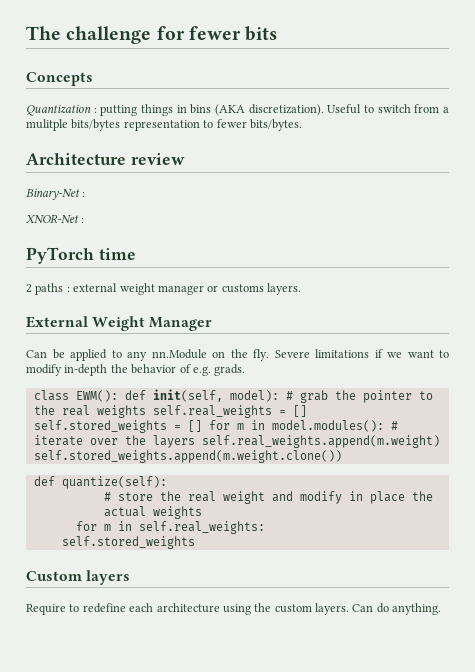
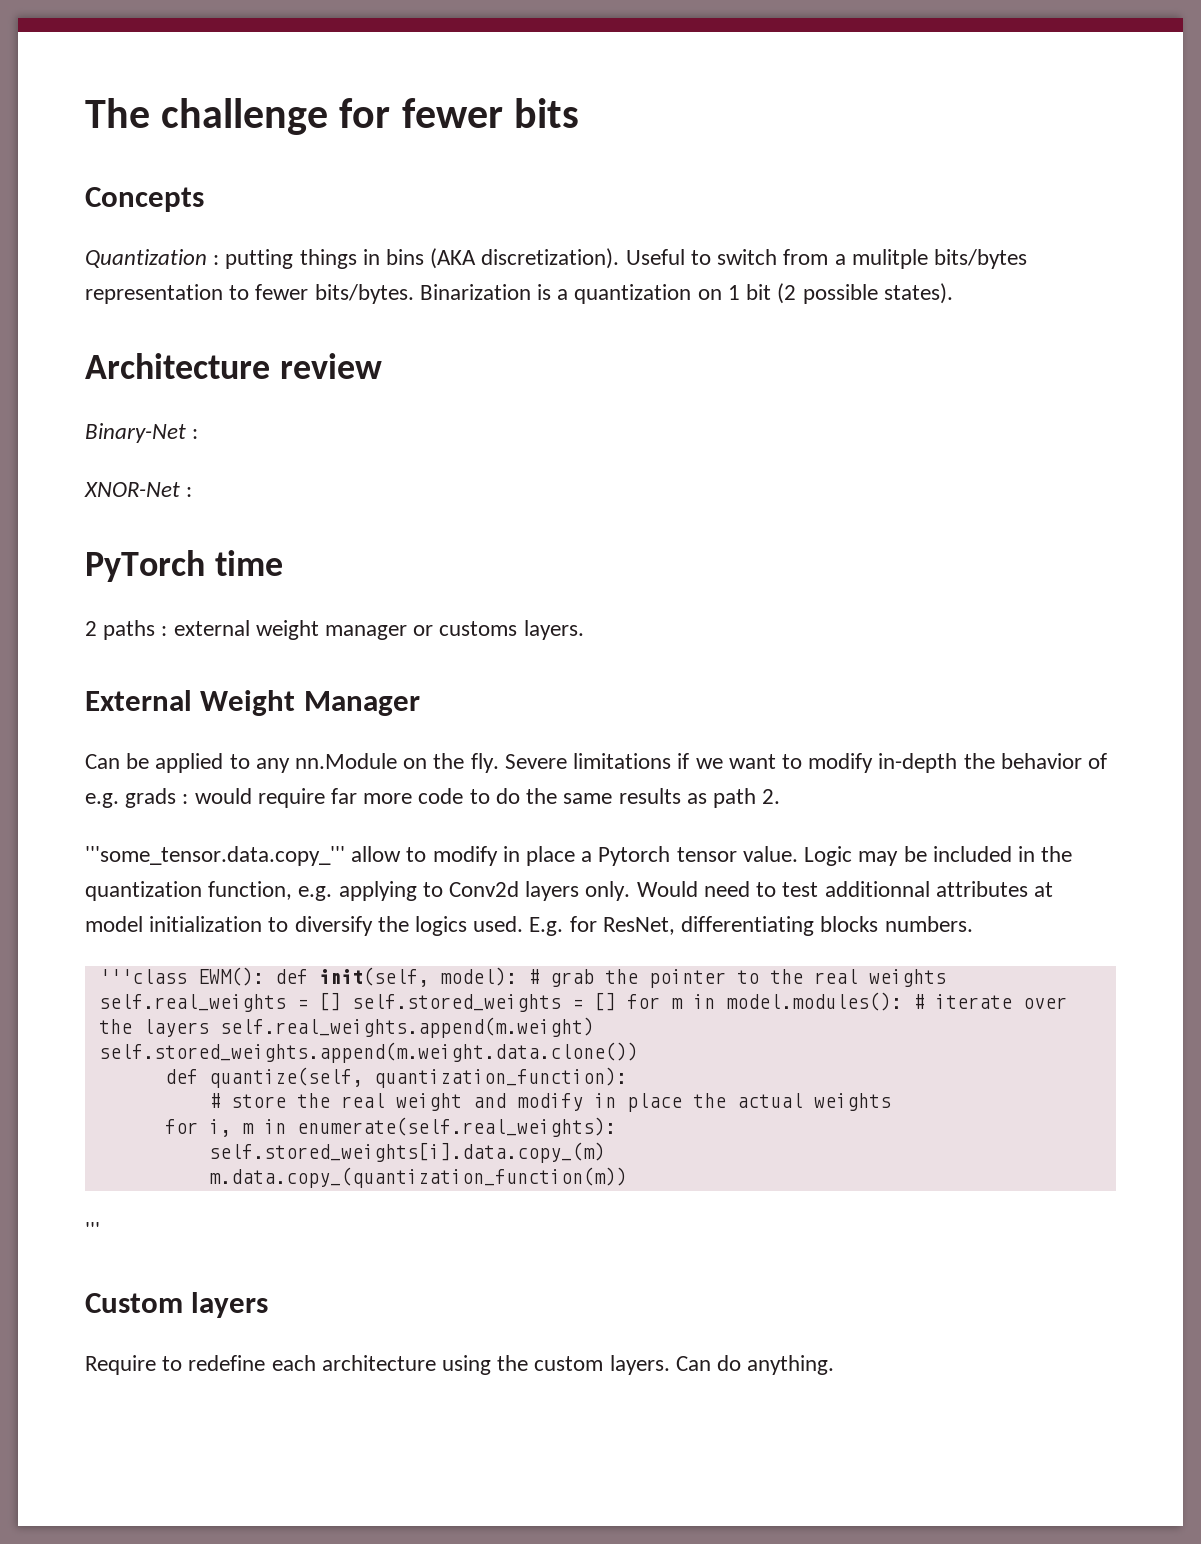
(302, 125) none -> [419,283,953,304] Binarization is a quantization on 1 bit (2 possible states).
[214,364,246,376] [33,390,69,401] grads. // class -> [125,788,781,808] [85,846,1073,866] [85,881,1053,901] [85,916,973,936] [98,969,187,984] grads : would require far more code to do the same results as path 2. // '''some_tensor.data.copy_''' allow to modify in place a Pytorch tensor value. Logic may be included in the quantization function, e.g. applying to Conv2d layers only. Would need to test additionnal attributes at model initialization to diversify the logics used. E.g. for ResNet, differentiating blocks numbers. // '''class
[33,450,342,463] [33,476,167,489] self.stored_weights.append(m.weight.clone()) // def quantize(self): -> [98,1042,638,1063] [164,1067,627,1088] self.stored_weights.append(m.weight.data.clone()) // def quantize(self, quantization_function):
[103,521,265,534] [61,536,195,549] m in self.real_weights: // self.stored_weights -> [208,1117,616,1137] [208,1142,605,1163] [208,1167,627,1188] [85,1222,100,1238] i, m in enumerate(self.real_weights): // self.stored_weights[i].data.copy_(m) // m.data.copy_(quantization_function(m)) // '''

